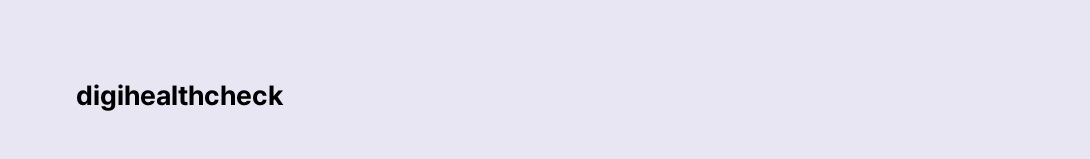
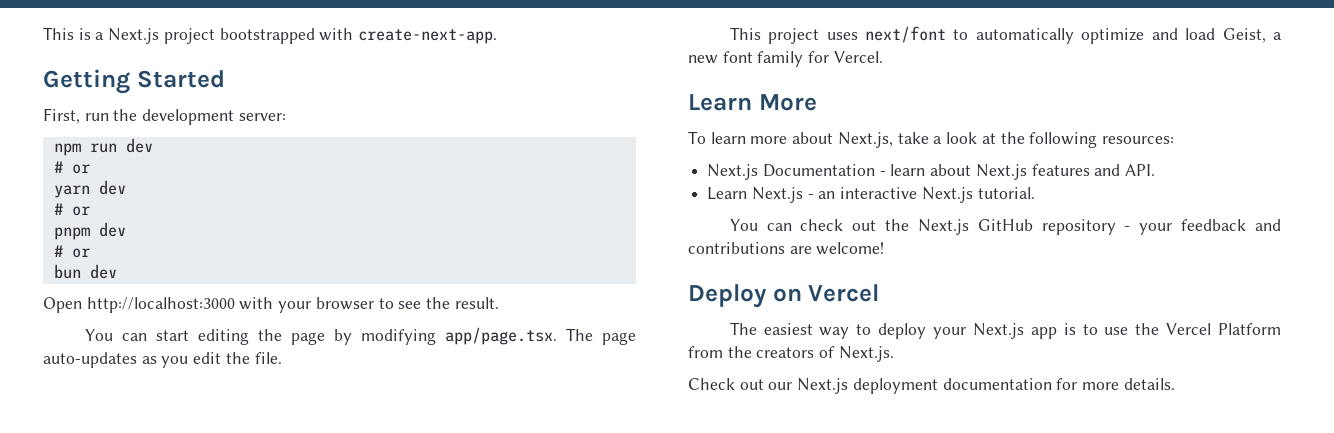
[76,84,284,111] digihealthcheck -> [43,27,498,44] [43,69,225,94] [43,108,286,125] [53,138,153,156] [53,161,90,174] [53,180,126,198] [53,203,90,216] [53,222,126,240] [53,245,90,258] [53,264,117,279] [43,297,499,313] [84,327,636,345] [43,352,282,368] [729,26,1282,44] [688,51,883,67] [688,94,817,111] [688,131,1174,148] [707,164,1156,180] [707,187,1035,203] [729,219,1281,235] [688,242,885,255] [688,284,880,308] [729,322,1282,339] [688,346,894,362] [688,378,1175,394] This is a Next.js project bootstrapped with create-next-app. // Getting Started // First, run the development server: // npm run dev // # or // yarn dev // # or // pnpm dev // # or // bun dev // Open http://localhost:3000 with your browser to see the result. // You can start editing the page by modifying app/page.tsx. The page auto-updates as you edit the file. // This project uses next/font to automatically optimize and load Geist, a new font family for Vercel. // Learn More // To learn more about Next.js, take a look at the following resources: // Next.js Documentation - learn about Next.js features and API. // Learn Next.js - an interactive Next.js tutorial. // You can check out the Next.js GitHub repository - your feedback and contributions are welcome! // Deploy on Vercel // The easiest way to deploy your Next.js app is to use the Vercel Platform from the creators of Next.js. // Check out our Next.js deployment documentation for more details.

